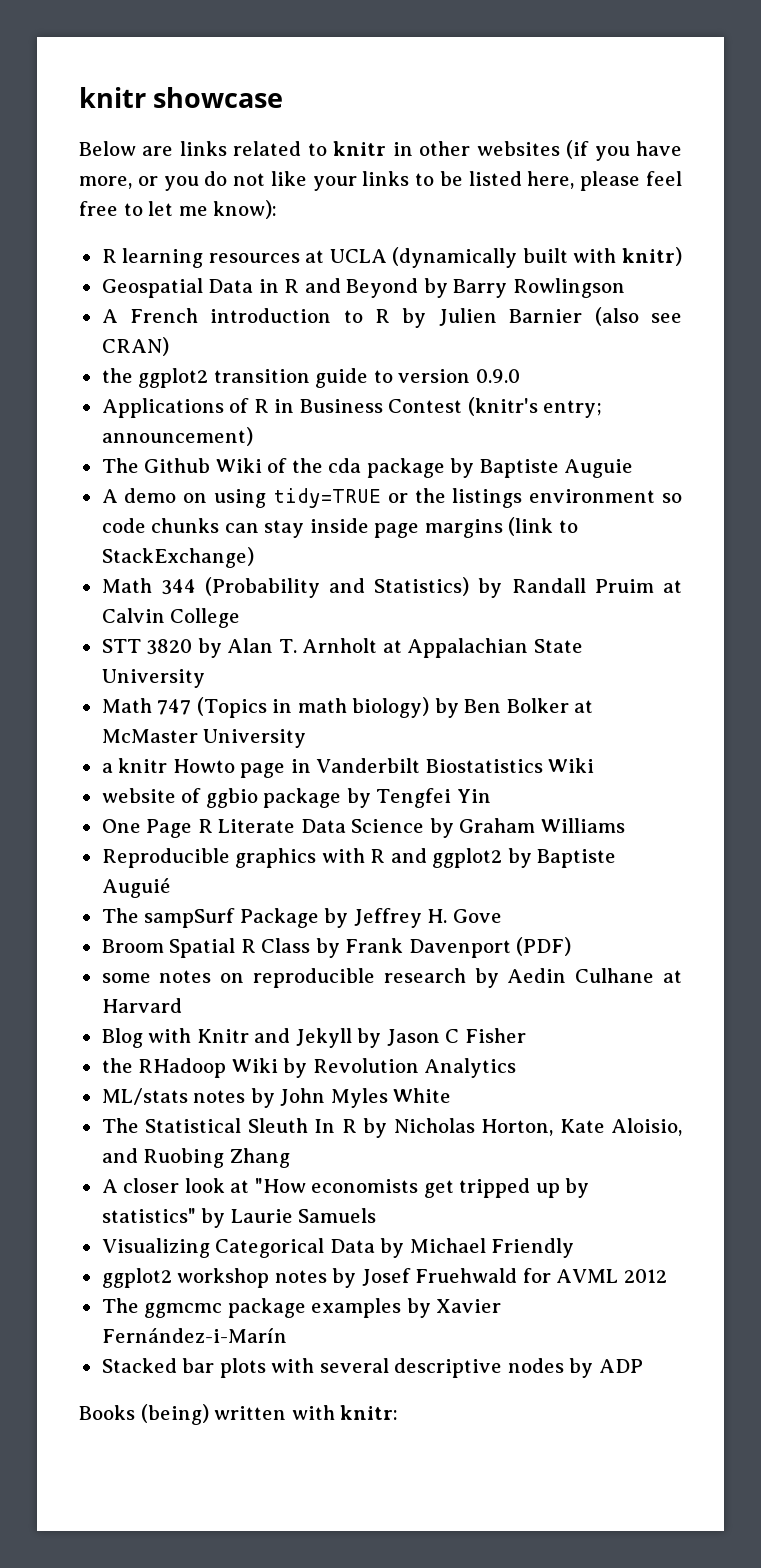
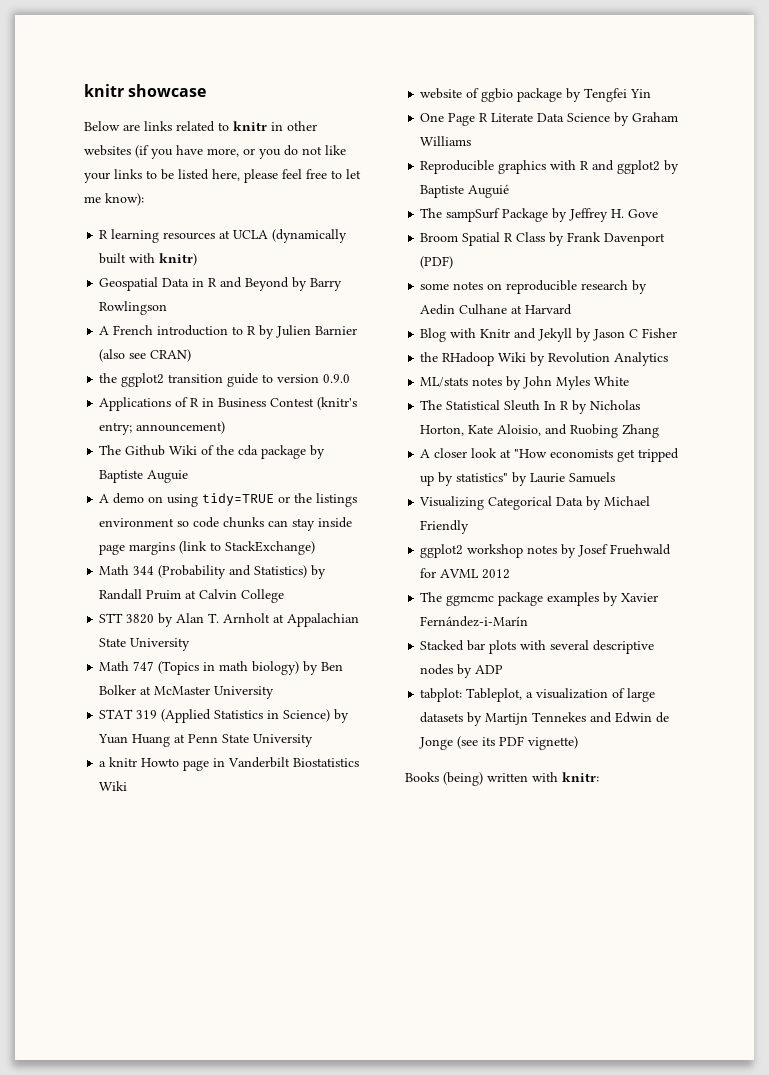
(307, 738) none -> [99,709,350,723] [98,734,314,747] // STAT 319 (Applied Statistics in Science) by Yuan Huang at Penn State University
(643, 1366) none -> [420,688,656,702] [420,712,670,726] [419,736,579,750] // tabplot: Tableplot, a visualization of large datasets by Martijn Tennekes and Edwin de Jonge (see its PDF vignette)

